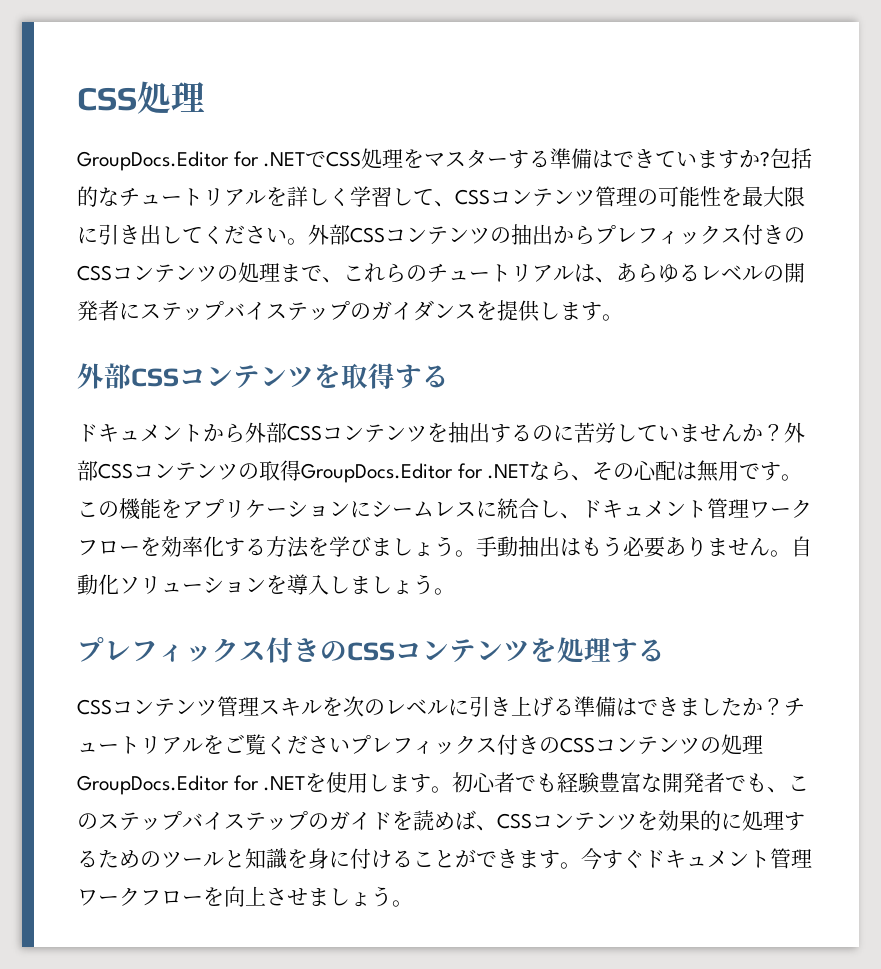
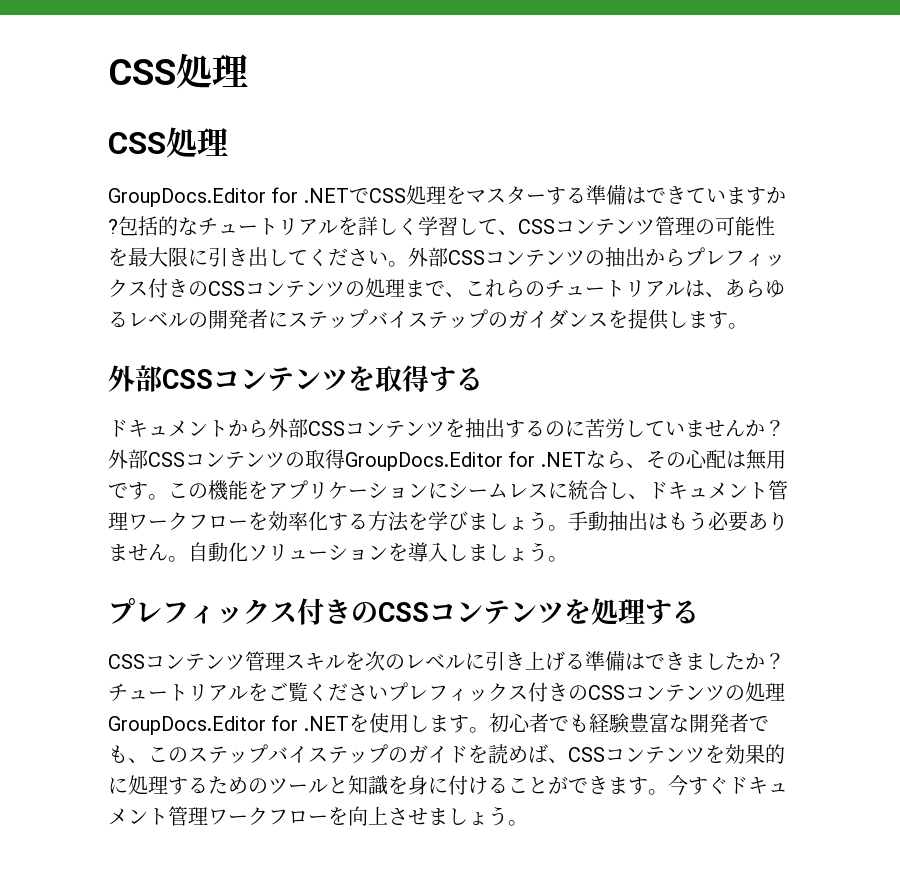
[77,81,205,114] CSS処理 -> [108,53,248,89] [108,127,228,158] CSS処理 // CSS処理

